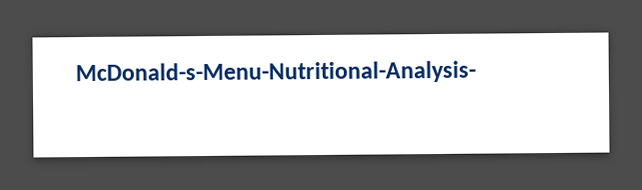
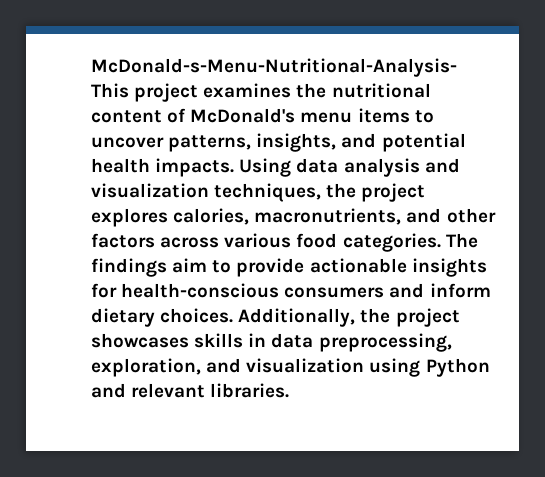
(476, 73) none -> [91,83,431,102] [91,108,434,123] [91,133,466,152] [91,158,460,177] [91,183,426,202] [91,208,496,227] [91,233,478,252] [91,258,487,277] [91,283,491,298] [91,308,460,327] [91,333,452,352] [91,358,490,377] [91,383,290,398] This project examines the nutritional content of McDonald's menu items to uncover patterns, insights, and potential health impacts. Using data analysis and visualization techniques, the project explores calories, macronutrients, and other factors across various food categories. The findings aim to provide actionable insights for health-conscious consumers and inform dietary choices. Additionally, the project showcases skills in data preprocessing, exploration, and visualization using Python and relevant libraries.

